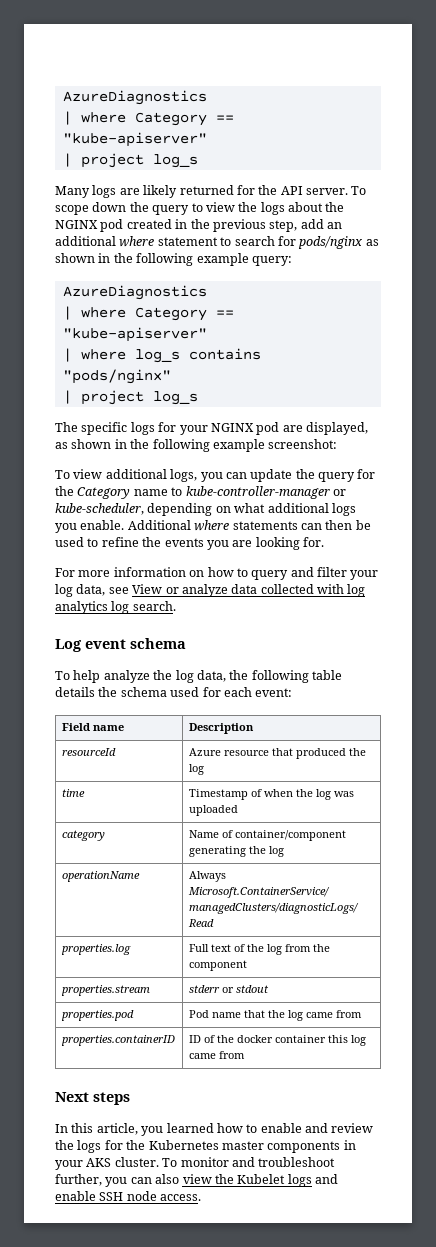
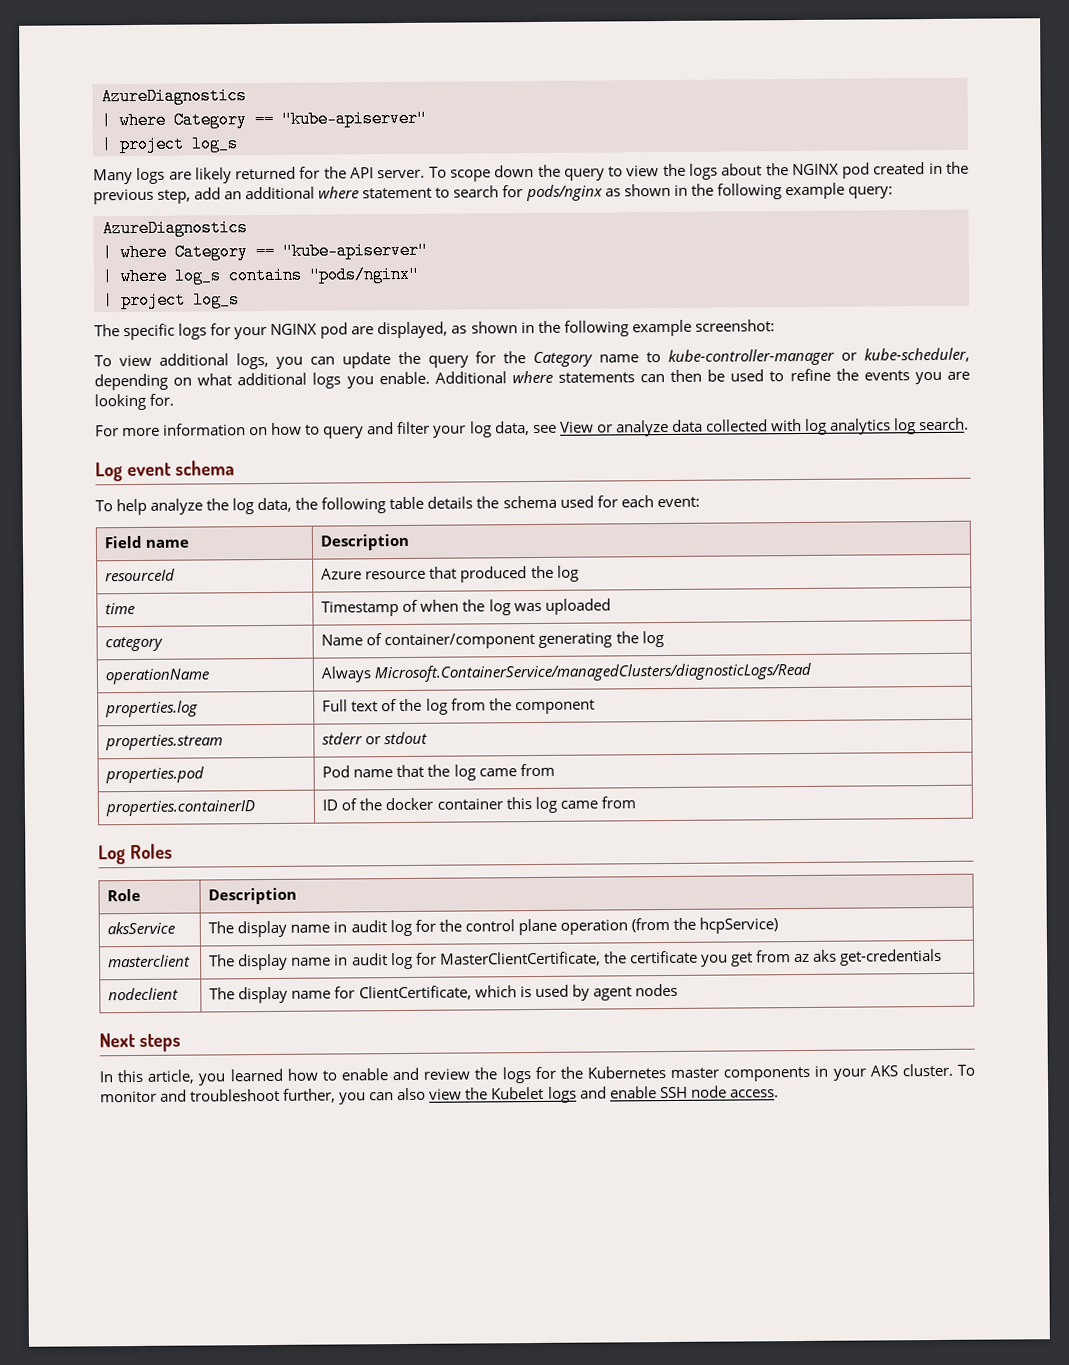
(245, 1055) none -> [98,843,173,865] [107,888,142,902] [208,887,298,905] [107,921,176,935] [208,917,778,938] [108,954,192,968] [209,948,943,971] [108,987,180,1001] [209,983,678,1004] // Log Roles // Role | Description // aksService | The display name in audit log for the control plane operation (from the hcpService) // masterclient | The display name in audit log for MasterClientCertificate, the certificate you get from az aks get-credentials // nodeclient | The display name for ClientCertificate, which is used by agent nodes

